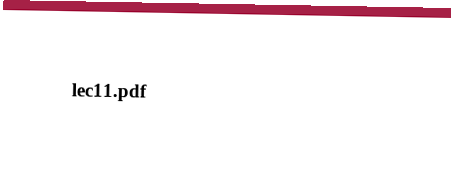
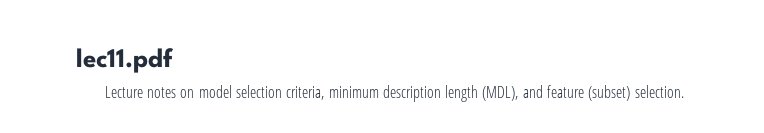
(148, 92) none -> [104,85,684,102] // Lecture notes on model selection criteria, minimum description length (MDL), and feature (subset) selection.

